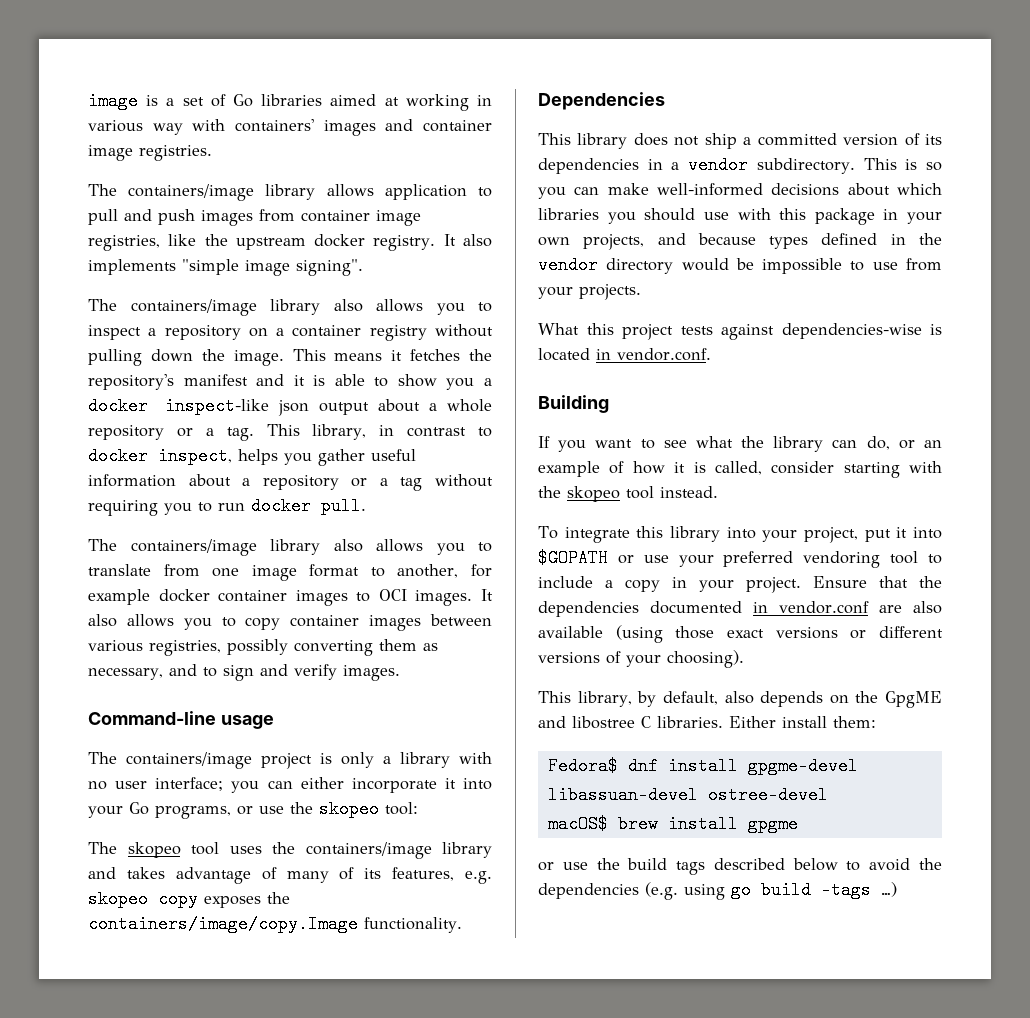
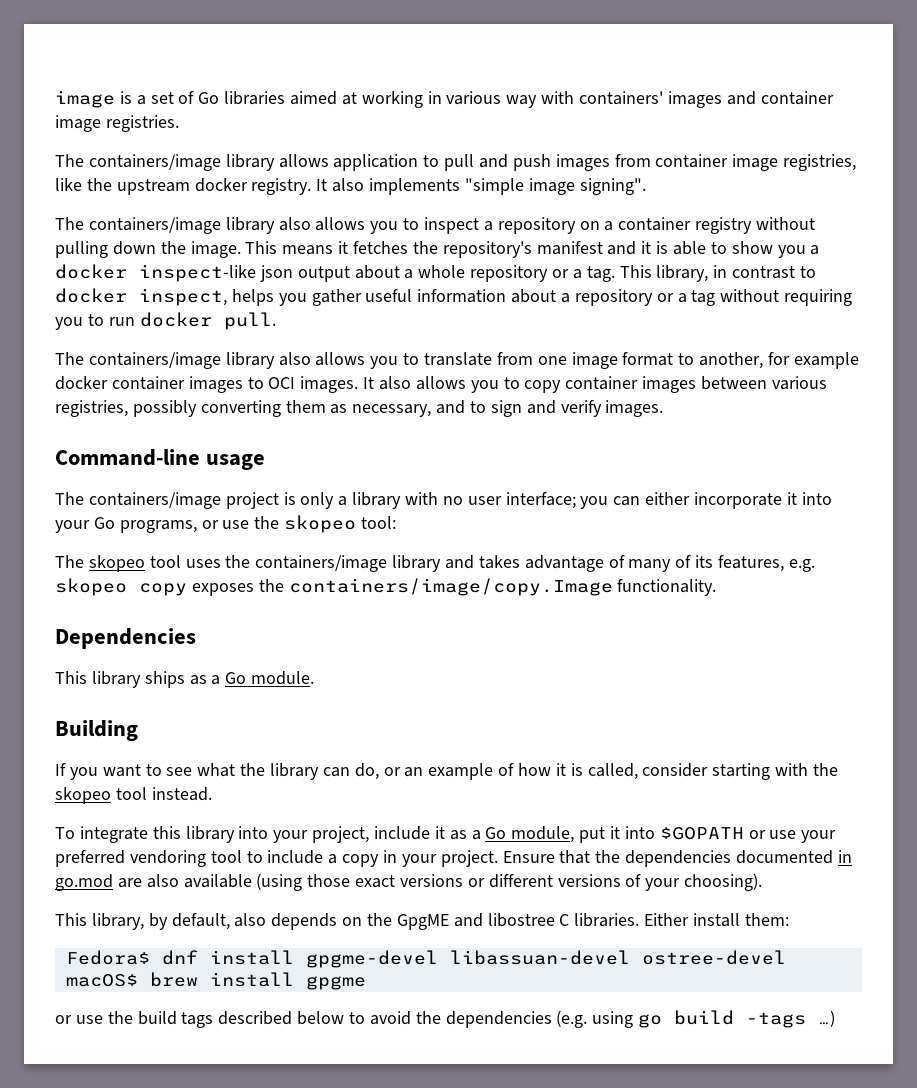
[633,133,943,149] [538,156,942,174] [538,183,942,199] [538,208,942,225] [538,233,942,250] [538,256,942,274] [538,284,641,300] [538,323,942,340] [538,348,711,361] does not ship a committed version of its dependencies in a vendor subdirectory. This is so you can make well-informed decisions about which libraries you should use with this package in your own projects, and because types defined in the vendor directory would be impossible to use from your projects. // What this project tests against dependencies-wise is located in vendor.conf. -> [144,671,315,688] ships as a Go module.
(858, 535) none -> [374,826,575,843] include it as a Go module,
[779,601,870,614] vendor.conf -> [55,874,113,891] go.mod

